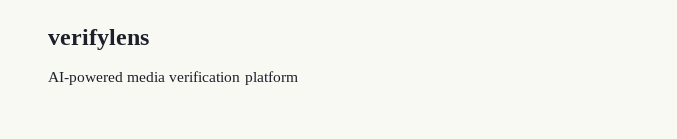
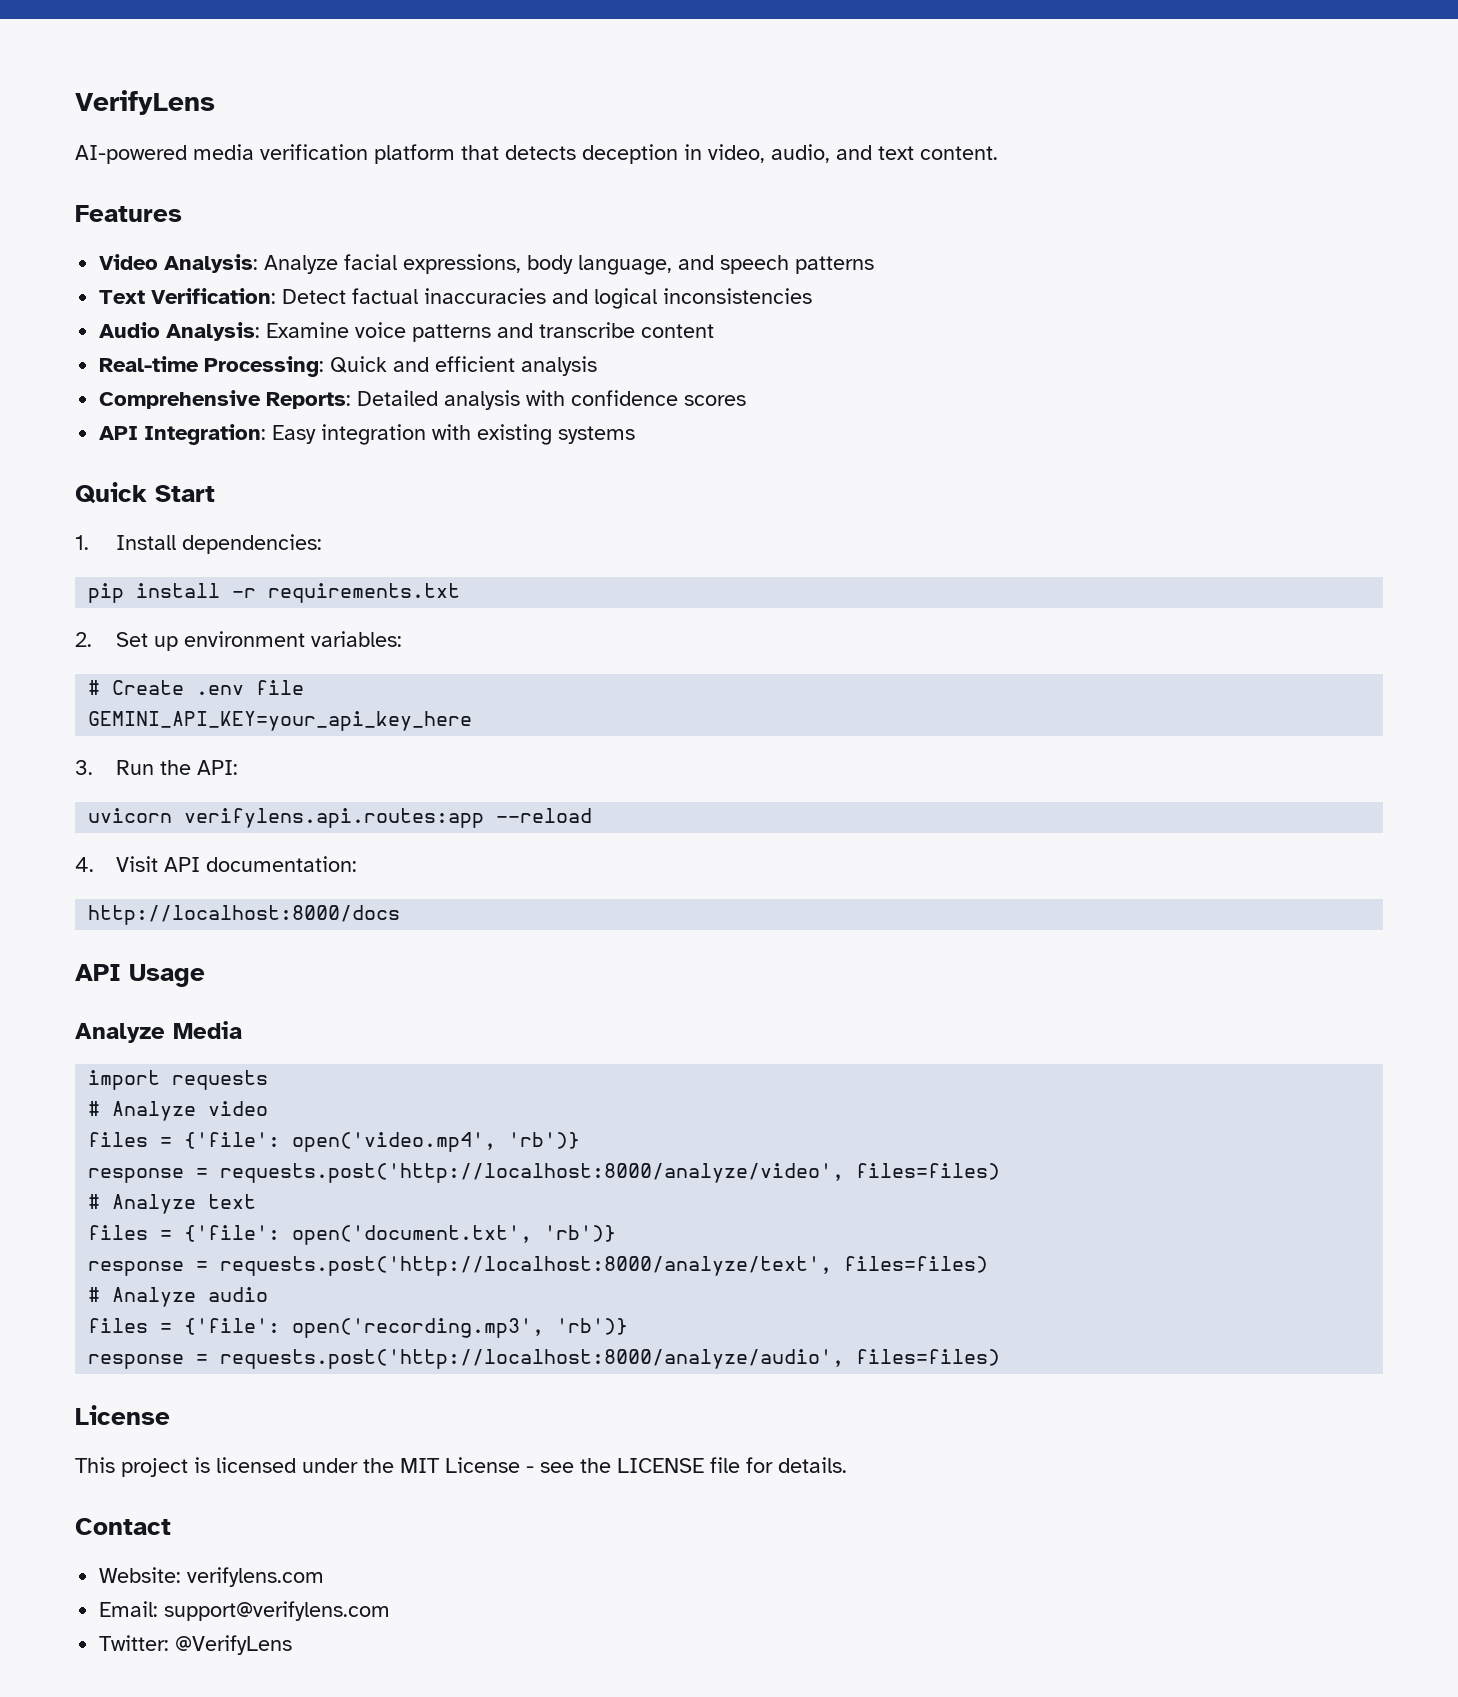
[48,29,149,50] verifylens -> [75,90,215,115] VerifyLens
(298, 78) none -> [461,144,998,164] [75,205,182,222] [99,254,875,275] [99,288,813,309] [99,322,715,342] [99,356,598,377] [99,390,747,410] [99,424,636,445] [75,482,215,504] [75,534,323,554] [88,583,461,603] [75,631,403,651] [88,680,305,695] [88,711,473,731] [75,760,239,775] [88,808,593,828] [75,856,358,872] [88,905,401,925] [75,964,205,987] [75,1021,242,1043] [88,1070,269,1090] [88,1101,269,1121] [88,1132,581,1152] [88,1163,1001,1183] [88,1194,257,1214] [88,1225,617,1245] [88,1256,989,1276] [88,1287,269,1307] [88,1318,629,1338] [88,1349,1001,1369] [75,1405,170,1425] [75,1457,847,1477] [75,1518,171,1535] [99,1567,325,1587] [99,1601,391,1621] [99,1635,293,1655] that detects deception in video, audio, and text content. // Features // Video Analysis: Analyze facial expressions, body language, and speech patterns // Text Verification: Detect factual inaccuracies and logical inconsistencies // Audio Analysis: Examine voice patterns and transcribe content // Real-time Processing: Quick and efficient analysis // Comprehensive Reports: Detailed analysis with confidence scores // API Integration: Easy integration with existing systems // Quick Start // 1. Install dependencies: // pip install -r requirements.txt // 2. Set up environment variables: // # Create .env file // GEMINI_API_KEY=your_api_key_here // 3. Run the API: // uvicorn verifylens.api.routes:app --reload // 4. Visit API documentation: // http://localhost:8000/docs // API Usage // Analyze Media // import requests // # Analyze video // files = {'file': open('video.mp4', 'rb')} // response = requests.post('http://localhost:8000/analyze/video', files=files) // # Analyze text // files = {'file': open('document.txt', 'rb')} // response = requests.post('http://localhost:8000/analyze/text', files=files) // # Analyze audio // files = {'file': open('recording.mp3', 'rb')} // response = requests.post('http://localhost:8000/analyze/audio', files=files) // License // This project is licensed under the MIT License - see the LICENSE file for details. // Contact // Website: verifylens.com // Email: support@verifylens.com // Twitter: @VerifyLens

